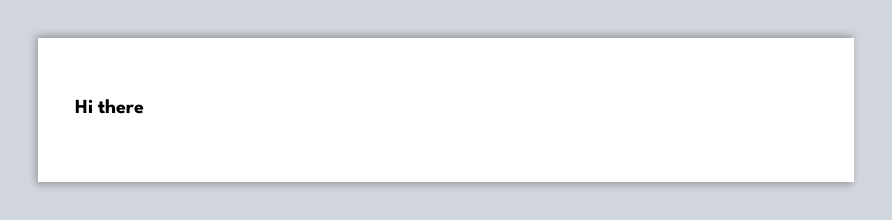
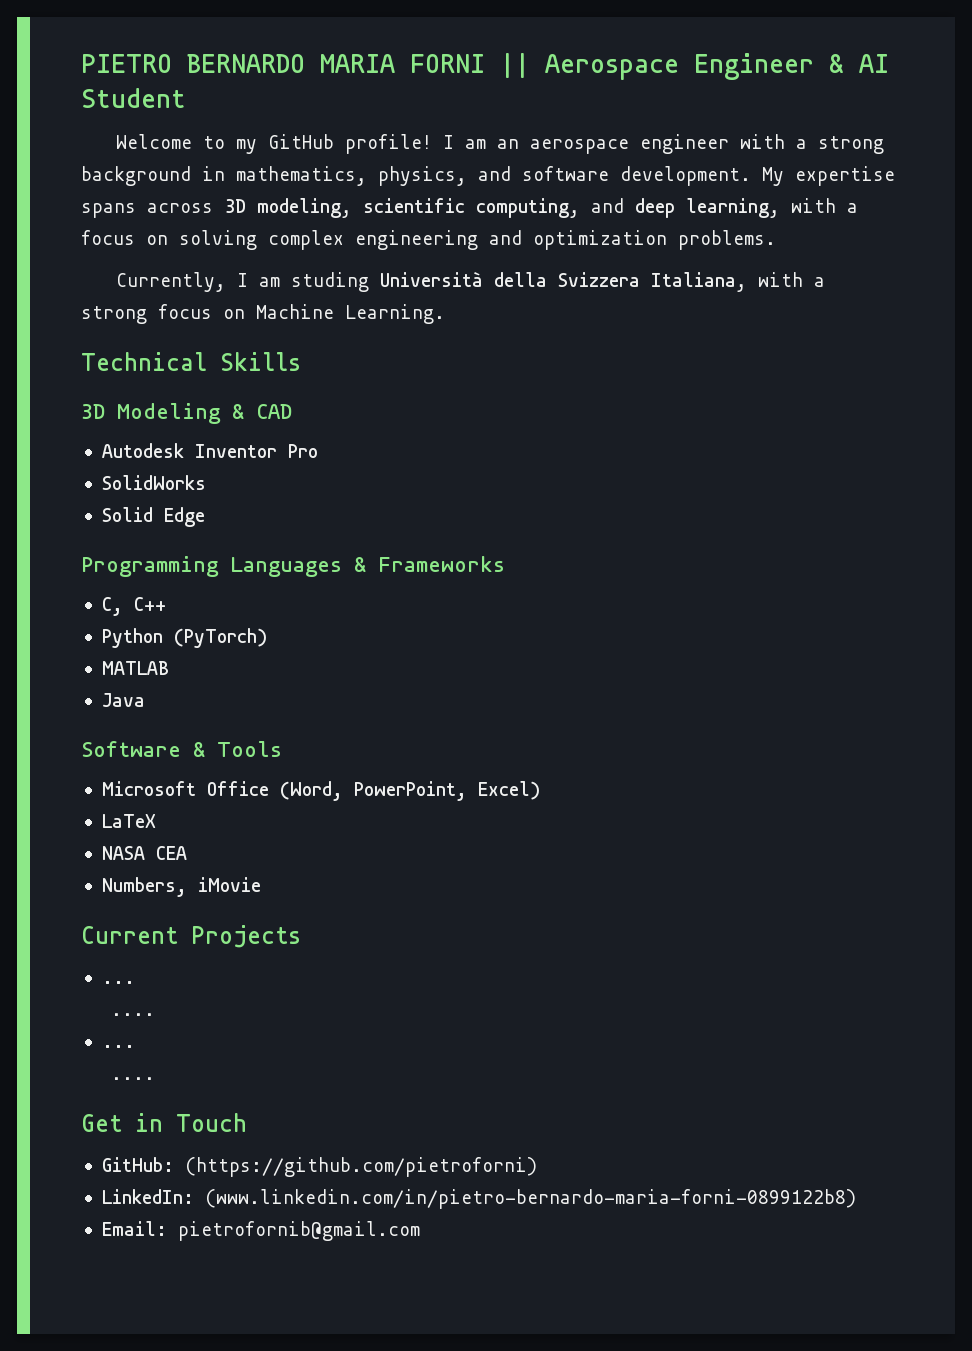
[75,99,145,114] Hi there -> [81,53,889,80] [81,88,186,108] [116,134,885,154] [81,166,895,186] [81,198,858,218] [81,230,776,250] [116,271,826,292] [81,304,445,324] [81,352,301,371] [81,403,292,424] [101,443,318,458] [101,475,206,490] [101,507,205,527] [81,556,505,577] [101,597,166,616] [101,628,267,648] [101,661,169,675] [101,693,145,707] [81,741,282,757] [101,781,540,801] [101,814,156,828] [101,846,187,860] [101,877,261,897] [81,925,301,948] [101,981,135,984] [110,1013,155,1016] [101,1045,135,1048] [110,1077,155,1080] [81,1113,247,1132] [101,1157,537,1177] [101,1189,856,1209] [101,1221,420,1241] PIETRO BERNARDO MARIA FORNI || Aerospace Engineer & AI Student // Welcome to my GitHub profile! I am an aerospace engineer with a strong background in mathematics, physics, and software development. My expertise spans across 3D modeling, scientific computing, and deep learning, with a focus on solving complex engineering and optimization problems. // Currently, I am studing Università della Svizzera Italiana, with a strong focus on Machine Learning. // Technical Skills // 3D Modeling & CAD // Autodesk Inventor Pro // SolidWorks // Solid Edge // Programming Languages & Frameworks // C, C++ // Python (PyTorch) // MATLAB // Java // Software & Tools // Microsoft Office (Word, PowerPoint, Excel) // LaTeX // NASA CEA // Numbers, iMovie // Current Projects // ... // .... // ... // .... // Get in Touch // GitHub: (https://github.com/pietroforni) // LinkedIn: (www.linkedin.com/in/pietro-bernardo-maria-forni-0899122b8) // Email: pietrofornib@gmail.com

